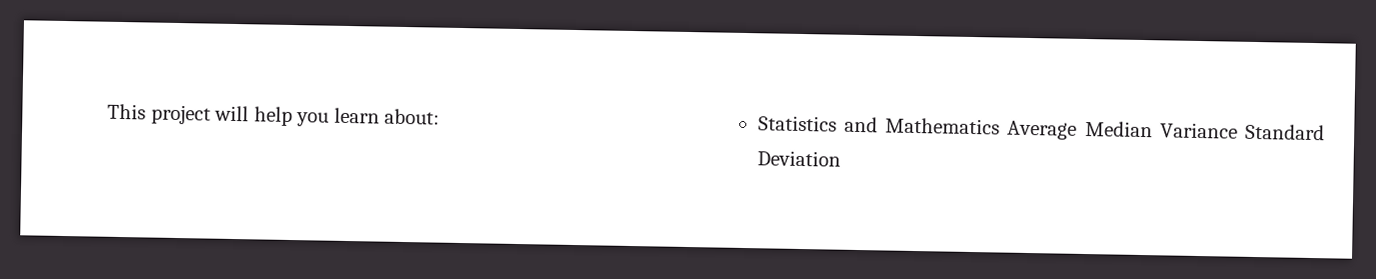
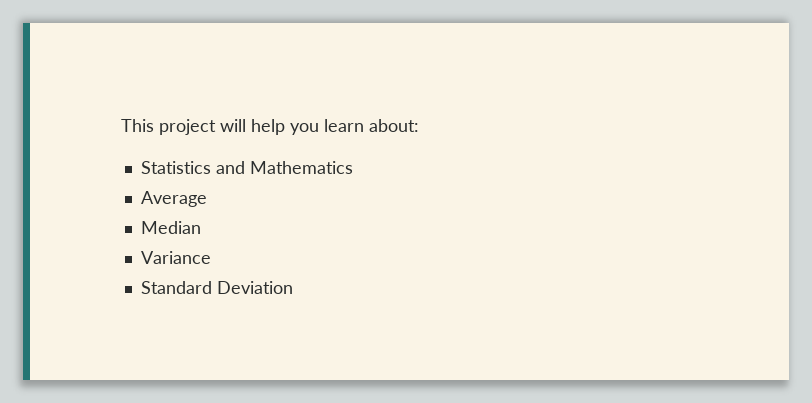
(1001, 126) none -> (353, 167) //
(1078, 130) none -> (207, 199) //
(1153, 129) none -> (201, 227) //
(1238, 130) none -> (211, 257) //

